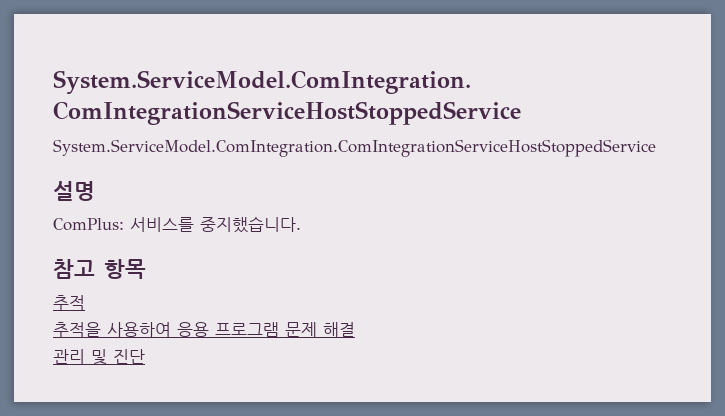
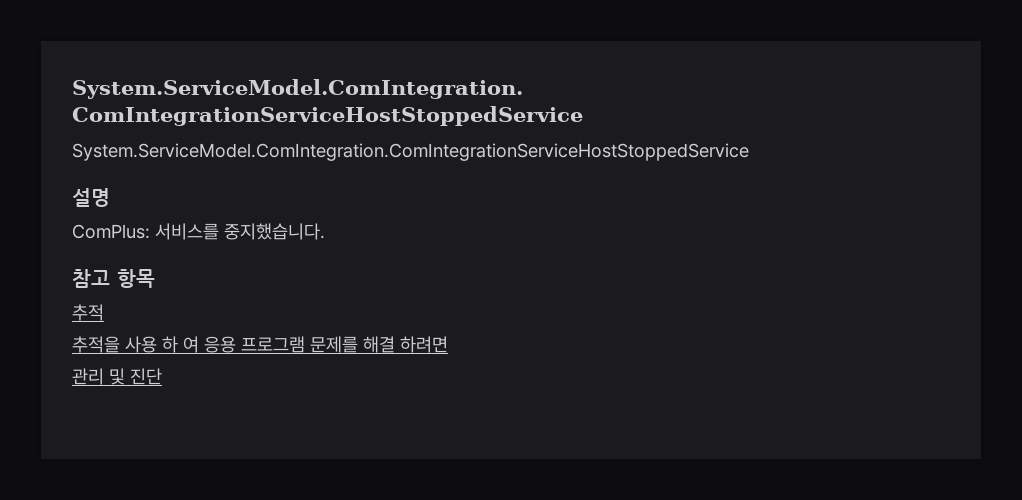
[107,322,171,337] 사용하여 -> [125,336,199,353] 사용 하 여
[285,322,317,337] 문제 -> [310,336,358,353] 문제를
(355, 329) none -> [400,336,448,353] 하려면

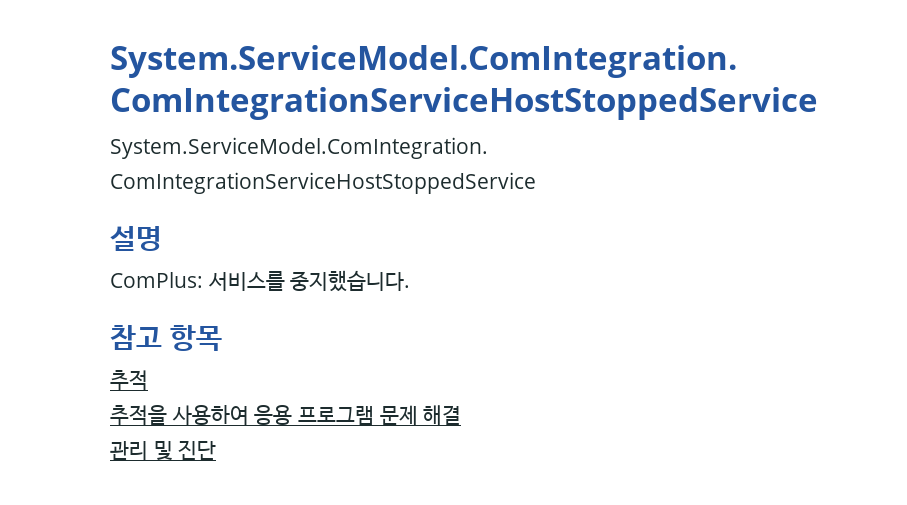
[125,336,199,353] 사용 하 여 -> [171,405,249,425] 사용하여
[310,336,358,353] 문제를 -> [379,405,418,425] 문제
[400,336,448,353] 하려면 -> (462, 415) none

